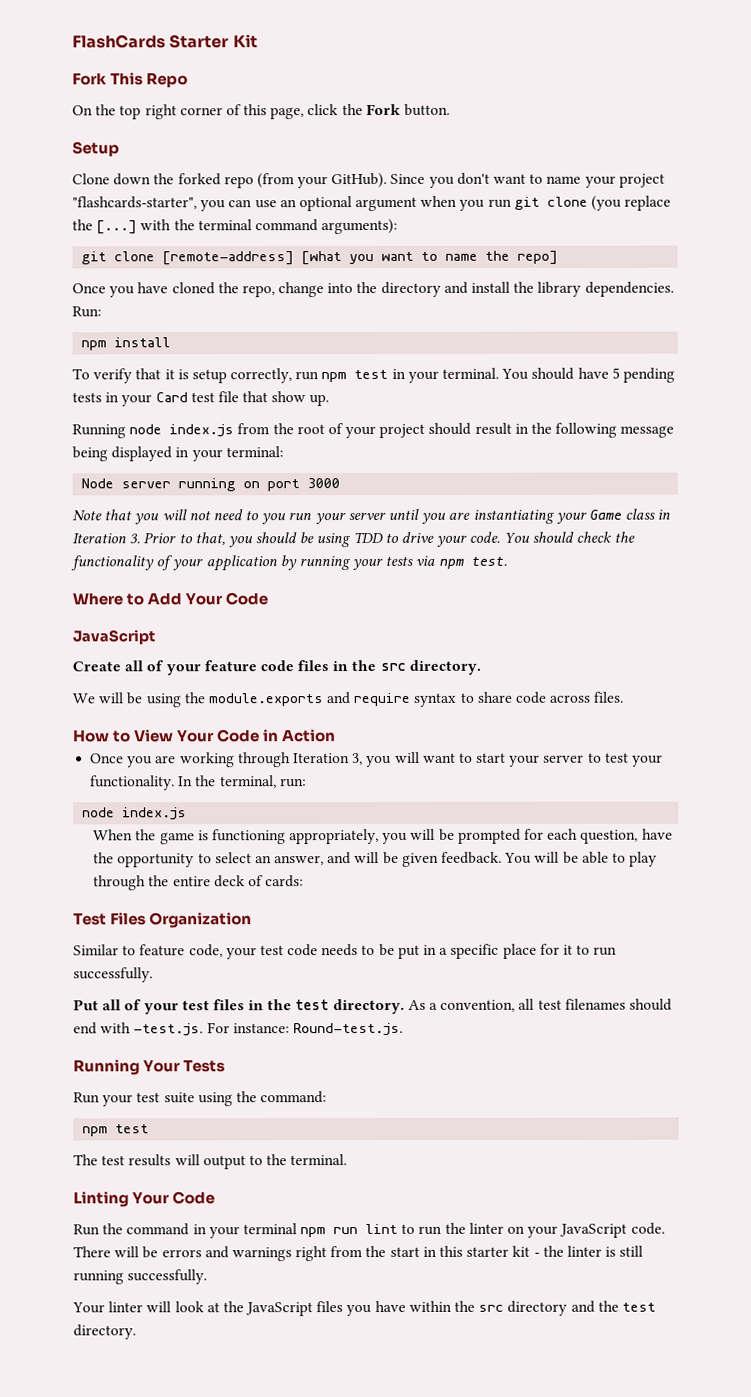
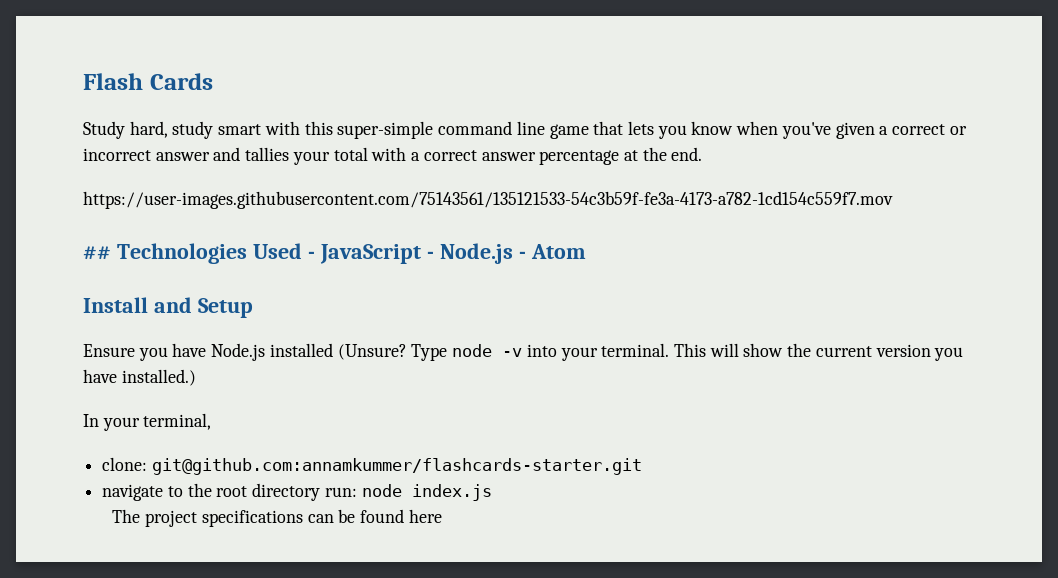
[72,34,258,49] [72,72,189,88] [72,103,451,120] [72,141,120,157] [72,172,665,189] [72,195,672,212] [72,218,399,235] [81,250,559,266] [72,281,674,298] [72,306,102,318] [81,337,172,351] [72,367,675,384] [72,391,330,407] [72,422,675,439] [72,446,284,462] [81,478,341,492] [72,508,672,525] [72,531,636,548] [70,555,507,572] [72,592,269,606] [72,629,155,645] [72,659,481,676] [72,691,625,708] [73,729,337,743] [90,751,664,768] [90,775,277,791] FlashCards Starter Kit // Fork This Repo // On the top right corner of this page, click the Fork button. // Setup // Clone down the forked repo (from your GitHub). Since you don't want to name your project "flashcards-starter", you can use an optional argument when you run git clone (you replace the [...] with the terminal command arguments): // git clone [remote-address] [what you want to name the repo] // Once you have cloned the repo, change into the directory and install the library dependencies. Run: // npm install // To verify that it is setup correctly, run npm test in your terminal. You should have 5 pending tests in your Card test file that show up. // Running node index.js from the root of your project should result in the following message being displayed in your terminal: // Node server running on port 3000 // Note that you will not need to you run your server until you are instantiating your Game class in Iteration 3. Prior to that, you should be using TDD to drive your code. You should check the functionality of your application by running your tests via npm test. // Where to Add Your Code // JavaScript // Create all of your feature code files in the src directory. // We will be using the module.exports and require syntax to share code across files. // How to View Your Code in Action // Once you are working through Iteration 3, you will want to start your server to test your functionality. In the terminal, -> [83,73,213,90] [83,121,967,139] [83,147,703,165] [83,191,893,209] [83,243,586,264] [83,297,253,318] [83,343,964,361] [83,369,196,386] [83,413,212,431] [102,457,642,475] [102,483,321,501] Flash Cards // Study hard, study smart with this super-simple command line game that lets you know when you've given a correct or incorrect answer and tallies your total with a correct answer percentage at the end. // https://user-images.githubusercontent.com/75143561/135121533-54c3b59f-fe3a-4173-a782-1cd154c559f7.mov // ## Technologies Used - JavaScript - Node.js - Atom // Install and Setup // Ensure you have Node.js installed (Unsure? Type node -v into your terminal. This will show the current version you have installed.) // In your terminal, // clone: git@github.com:annamkummer/flashcards-starter.git // navigate to the root directory
(307, 783) // -> (357, 492) none
[93,828,673,845] [93,851,658,868] [93,875,305,891] [73,912,253,929] [73,943,618,960] [73,967,153,983] [73,998,672,1015] [73,1022,403,1037] [73,1059,226,1076] [73,1091,328,1107] [82,1124,150,1137] [73,1154,348,1170] [73,1191,216,1208] [73,1222,665,1239] [73,1245,644,1262] [73,1269,208,1285] [72,1300,656,1317] [73,1324,136,1340] When the game is functioning appropriately, you will be prompted for each question, have the opportunity to select an answer, and will be given feedback. You will be able to play through the entire deck of cards: // Test Files Organization // Similar to feature code, your test code needs to be put in a specific place for it to run successfully. // Put all of your test files in the test directory. As a convention, all test filenames should end with -test.js. For instance: Round-test.js. // Running Your Tests // Run your test suite using the command: // npm test // The test results will output to the terminal. // Linting Your Code // Run the command in your terminal npm run lint to run the linter on your JavaScript code. There will be errors and warnings right from the start in this starter kit - the linter is still running successfully. // Your linter will look at the JavaScript files you have within the src directory and the test directory. -> [112,509,442,527] The project specifications can be found here

